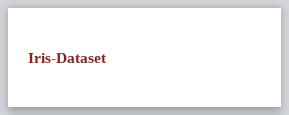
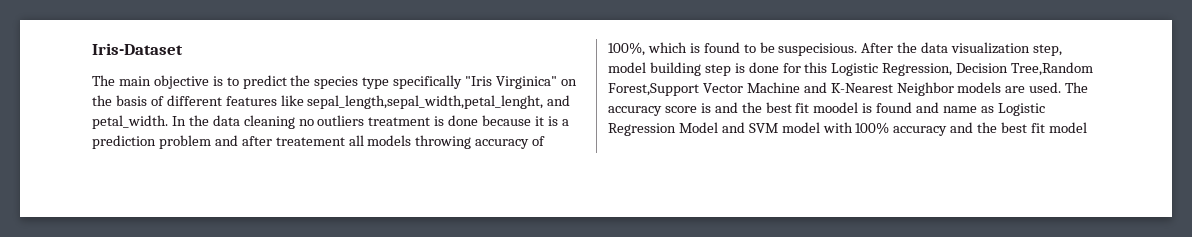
(107, 58) none -> [92,75,577,89] [92,95,571,109] [92,115,569,129] [92,135,546,149] [608,42,1063,56] [608,62,1094,76] [608,82,1089,96] [608,102,1045,116] [608,122,1087,136] // The main objective is to predict the species type specifically "Iris Virginica" on the basis of different features like sepal_length,sepal_width,petal_lenght, and petal_width. In the data cleaning no outliers treatment is done because it is a prediction problem and after treatement all models throwing accuracy of 100%, which is found to be suspecisious. After the data visualization step, model building step is done for this Logistic Regression, Decision Tree,Random Forest,Support Vector Machine and K-Nearest Neighbor models are used. The accuracy score is and the best fit moodel is found and name as Logistic Regression Model and SVM model with 100% accuracy and the best fit model

